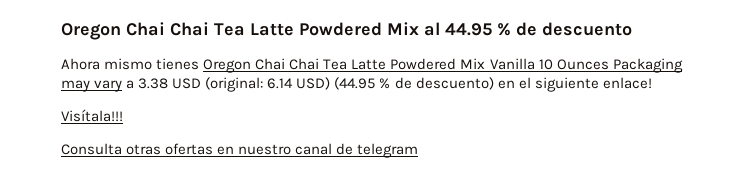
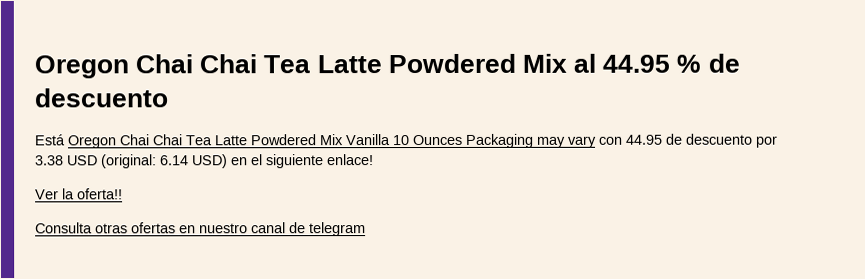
[61,58,200,70] Ahora mismo tienes -> [34,134,66,146] Está
[126,80,135,89] a -> [598,133,778,148] con 44.95 de descuento por
[334,77,494,90] (44.95 % de descuento) -> (228, 161) none
[61,109,123,122] Visítala!!! -> [35,188,123,200] Ver la oferta!!

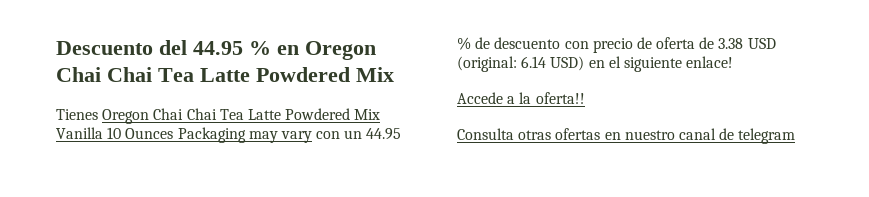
[34,53,740,79] [34,88,168,108] [34,134,66,146] Oregon Chai Chai Tea Latte Powdered Mix al 44.95 % de descuento // Está -> [56,40,376,60] [56,67,394,82] [56,109,98,120] Descuento del 44.95 % en Oregon Chai Chai Tea Latte Powdered Mix // Tienes
[625,133,778,148] 44.95 de descuento por -> [344,128,402,140] [457,37,715,53] un 44.95 % de descuento con precio de oferta de
[35,189,59,200] Ver -> [457,92,516,104] Accede a

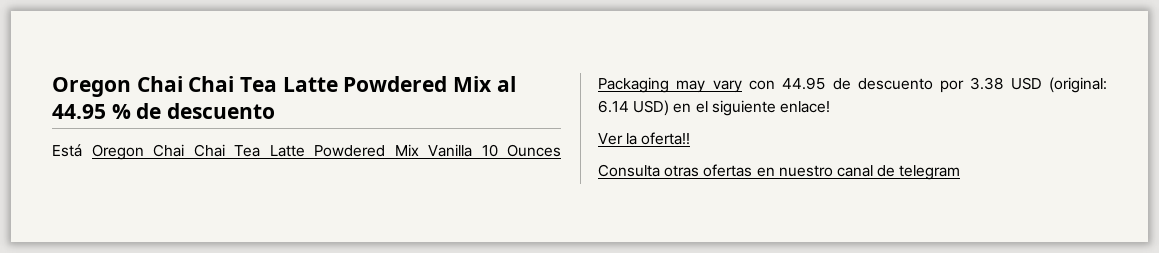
[56,40,376,60] [56,67,394,82] [56,109,98,120] Descuento del 44.95 % en Oregon Chai Chai Tea Latte Powdered Mix // Tienes -> [52,76,516,97] [52,103,276,119] [52,144,82,157] Oregon Chai Chai Tea Latte Powdered Mix al 44.95 % de descuento // Está
[344,128,402,140] [457,37,715,53] un 44.95 % de descuento con precio de oferta de -> [782,77,965,93] 44.95 de descuento por
[457,92,516,104] Accede a -> [598,133,623,145] Ver

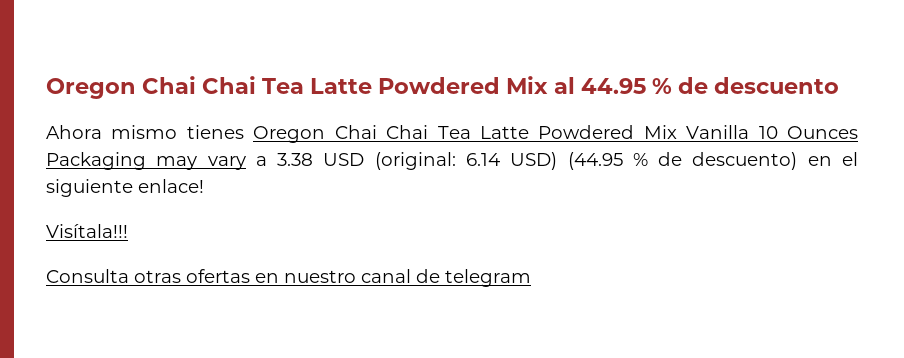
[52,144,82,157] Está -> [46,125,244,139] Ahora mismo tienes
[748,77,965,93] con 44.95 de descuento por -> [255,156,267,166] a
(670, 108) none -> [567,152,798,170] (44.95 % de descuento)
[598,132,691,145] Ver la oferta!! -> [46,224,128,238] Visítala!!!

